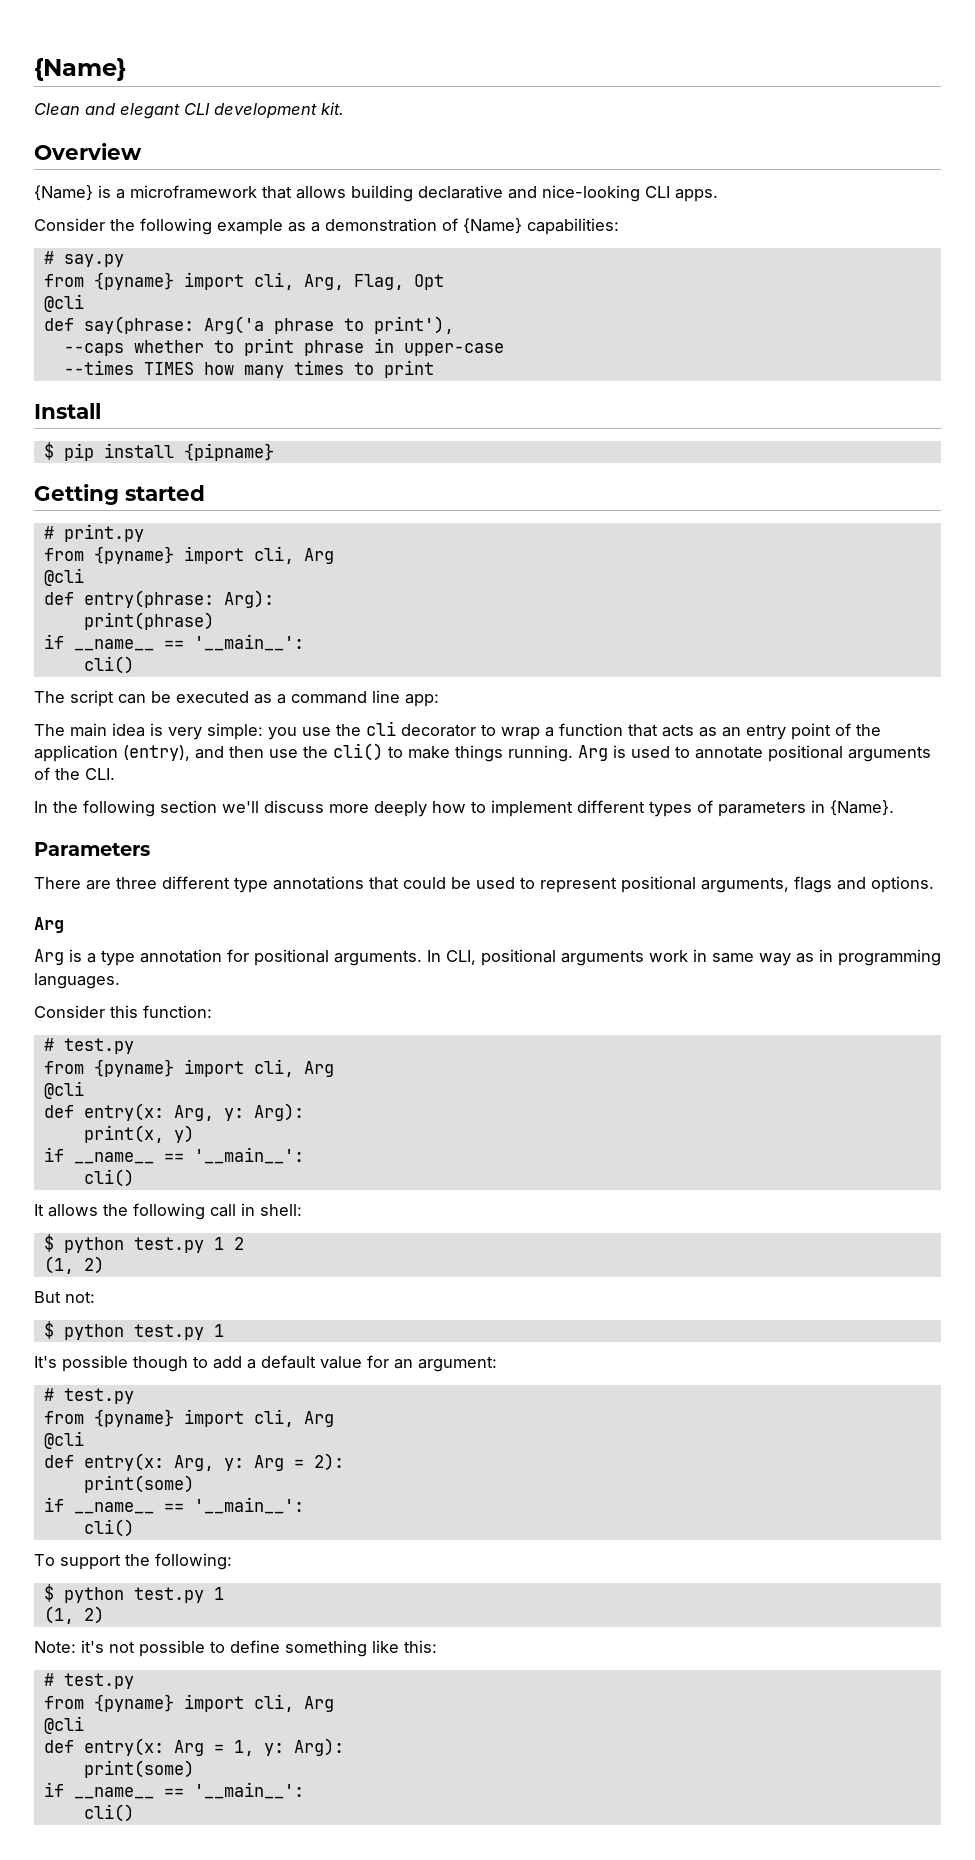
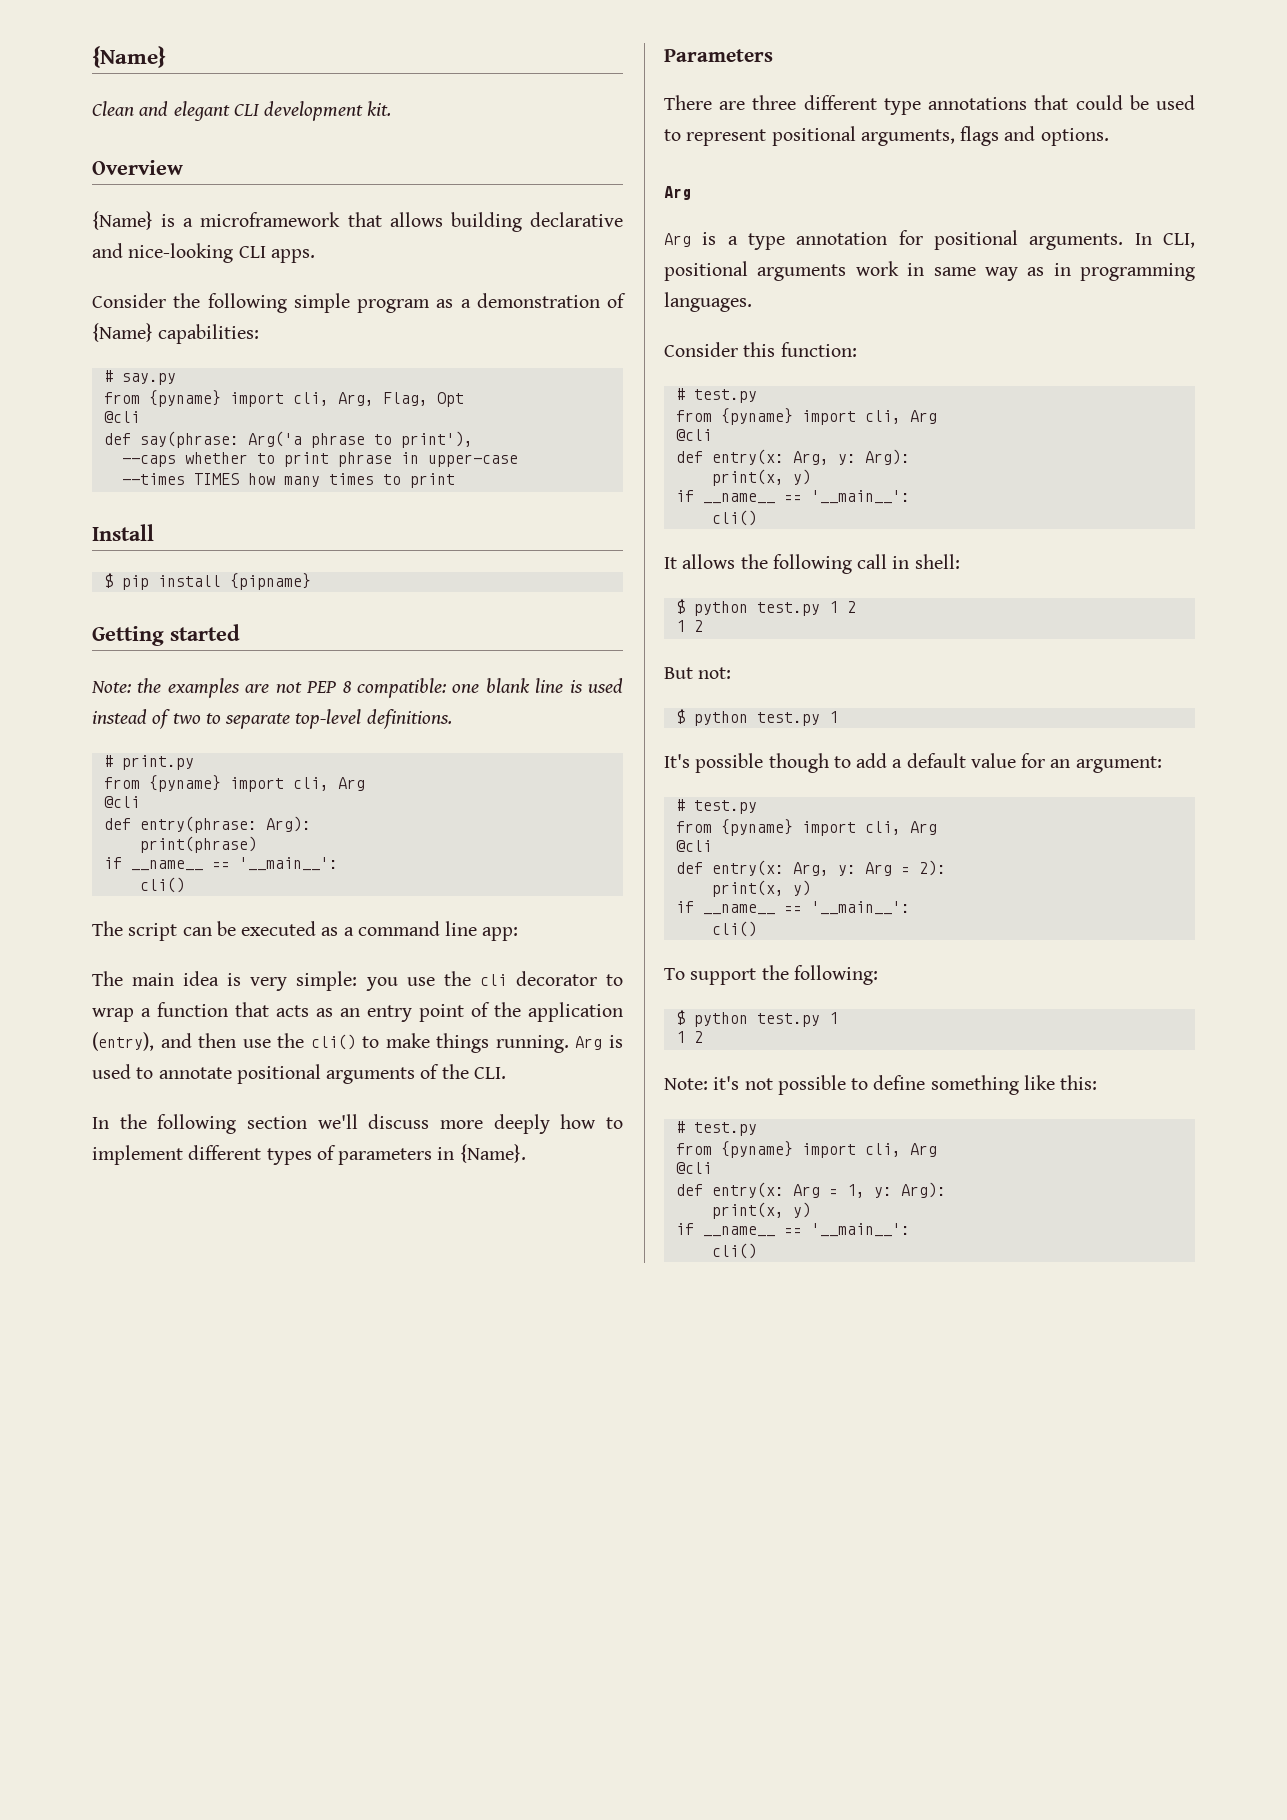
[217,219,283,235] example -> [293,293,430,313] simple program
(205, 493) none -> [91,678,623,698] [92,709,452,729] // Note: the examples are not PEP 8 compatible: one blank line is used instead of two to separate top-level definitions.
[43,1256,104,1274] (1, 2) -> [675,620,703,632] 1 2
[83,1475,194,1493] print(some) -> [711,880,811,897] print(x, y)
[43,1606,104,1624] (1, 2) -> [675,1031,703,1043] 1 2
[83,1760,194,1778] print(some) -> [711,1202,811,1219] print(x, y)

